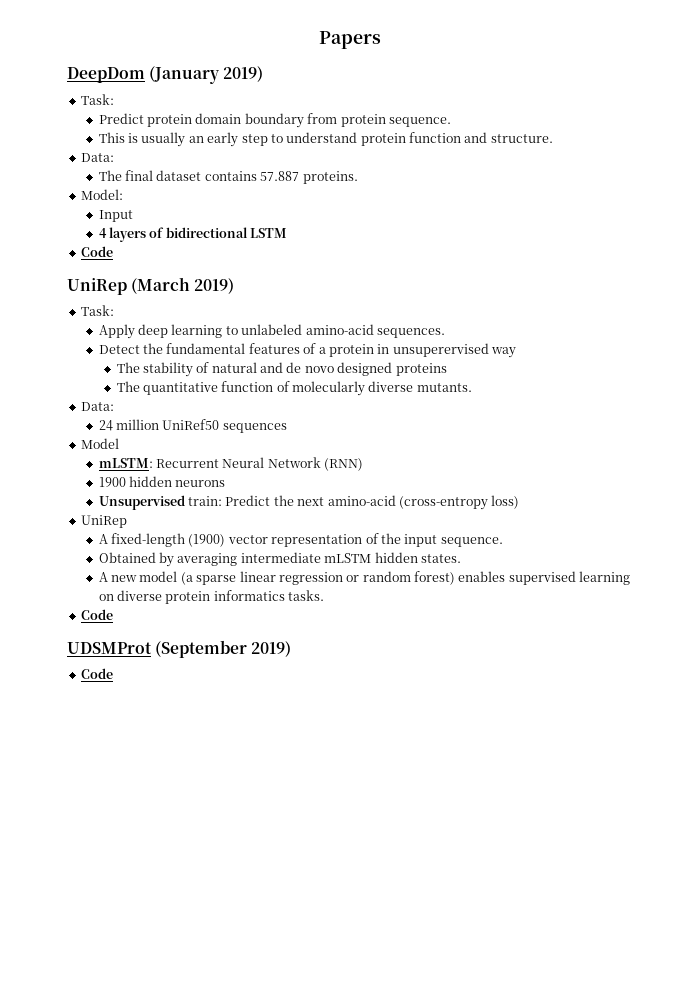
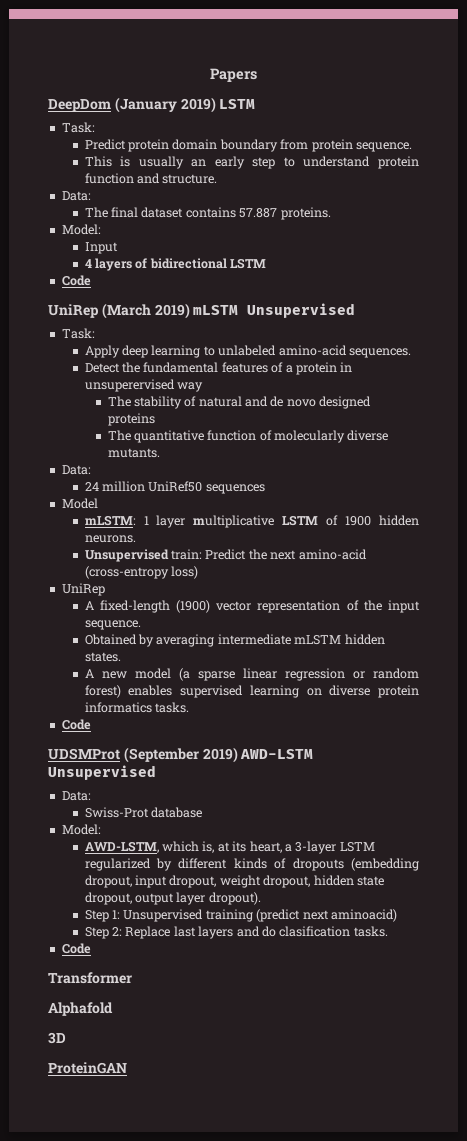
(264, 74) none -> [219,99,256,109] LSTM
(235, 286) none -> [193,303,356,318] mLSTM Unsupervised
[156,457,364,471] Recurrent Neural Network (RNN) // -> [143,515,339,528] 1 layer multiplicative LSTM of
[175,480,226,487] neurons -> [84,535,136,543] neurons.
[80,668,113,679] // Code -> [240,749,314,759] [48,765,156,780] [61,791,91,801] [84,807,203,818] [61,824,101,835] [84,841,375,854] [84,858,419,871] [84,875,384,888] [84,892,261,905] [84,909,397,922] [84,926,388,939] [61,943,91,954] [48,972,132,984] [48,1002,113,1016] [48,1032,66,1044] [48,1062,127,1074] AWD-LSTM Unsupervised // Data: // Swiss-Prot database // Model: // AWD-LSTM, which is, at its heart, a 3-layer LSTM regularized by different kinds of dropouts (embedding dropout, input dropout, weight dropout, hidden state dropout, output layer dropout). // Step 1: Unsupervised training (predict next aminoacid) // Step 2: Replace last layers and do clasification tasks. // Code // Transformer // Alphafold // 3D // ProteinGAN

